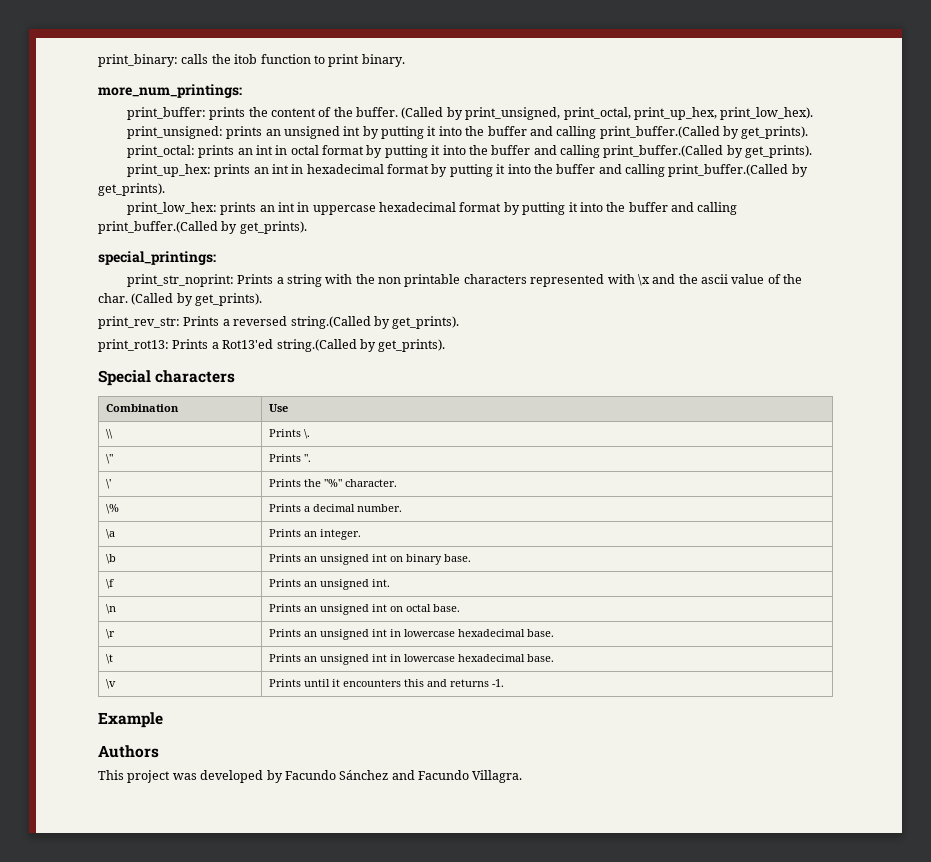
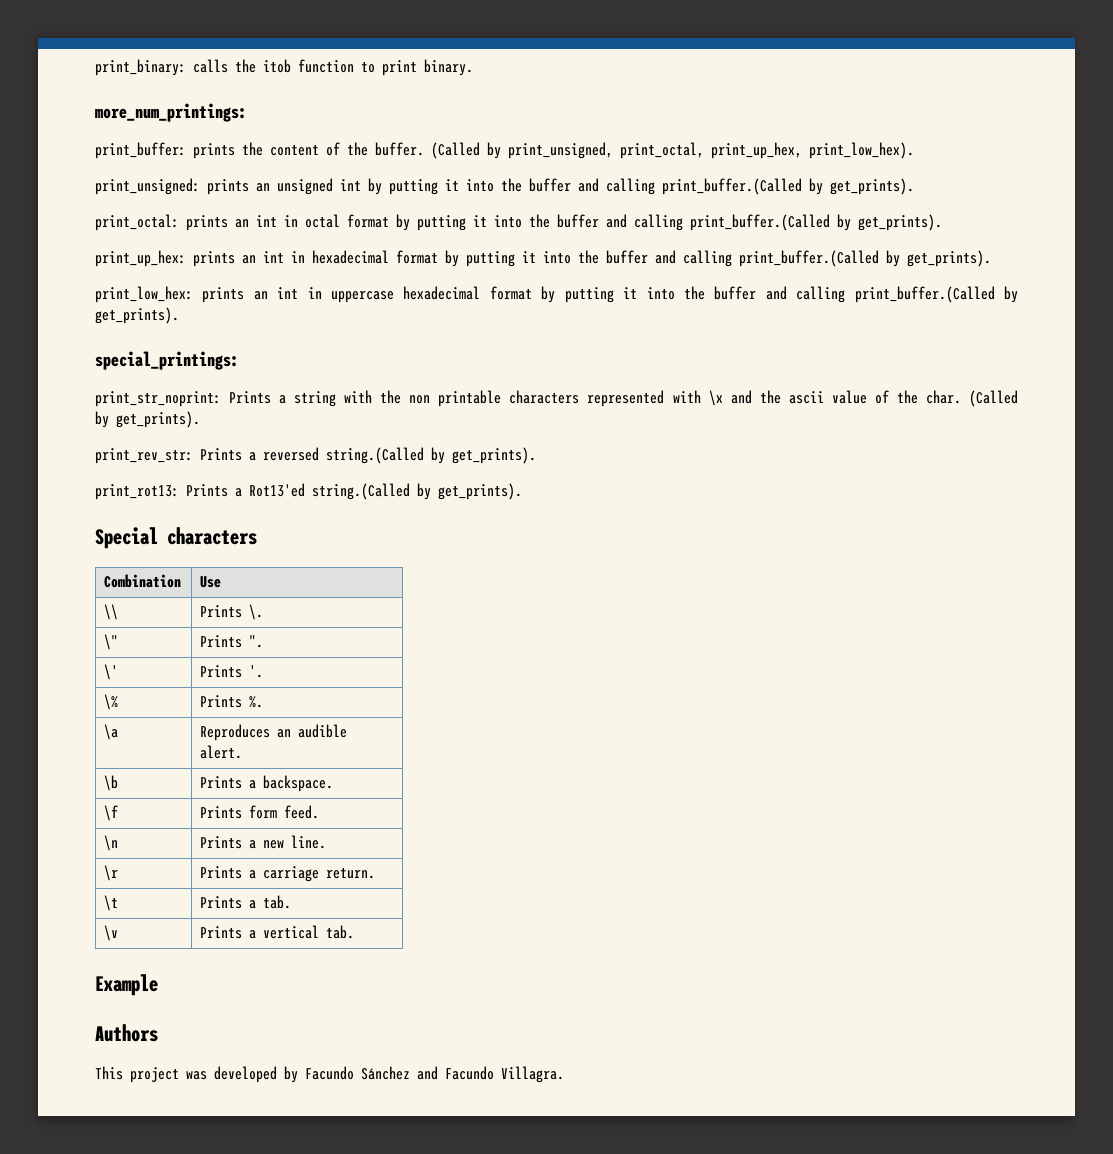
[303,479,397,487] the "%" character. -> [249,665,264,678] '.
[303,504,402,512] [105,529,115,539] [268,529,361,540] [105,554,116,564] [268,554,471,565] a decimal number. // \a | Prints an integer. // \b | Prints an unsigned int on binary base. -> [249,696,264,708] [104,724,119,740] [200,724,348,741] [200,745,243,759] [104,775,119,791] [200,775,334,792] %. // \a | Reproduces an audible alert. // \b | Prints a backspace.
[303,579,390,590] an unsigned int. -> [249,805,320,819] form feed.
[303,604,460,615] [105,629,115,639] [268,629,554,640] [105,654,113,664] [268,654,554,665] [105,679,116,689] [268,679,504,687] an unsigned int on octal base. // \r | Prints an unsigned int in lowercase hexadecimal base. // \t | Prints an unsigned int in lowercase hexadecimal base. // \v | Prints until it encounters this and returns -1. -> [249,835,327,849] [104,865,119,881] [200,866,376,882] [104,895,119,911] [200,895,292,909] [104,925,119,941] [200,925,355,939] a new line. // \r | Prints a carriage return. // \t | Prints a tab. // \v | Prints a vertical tab.

